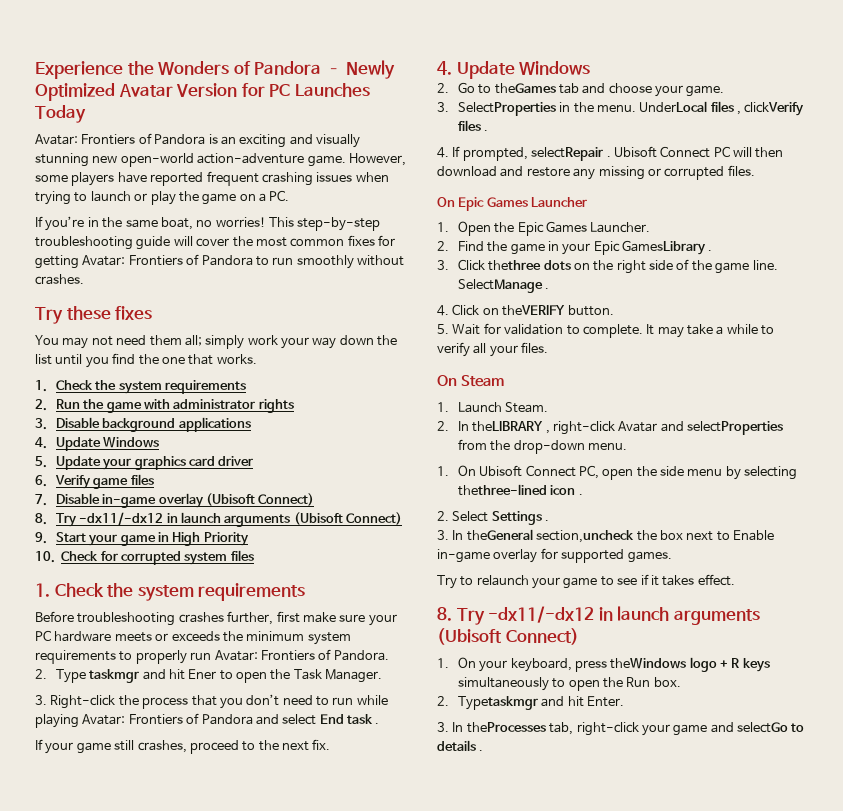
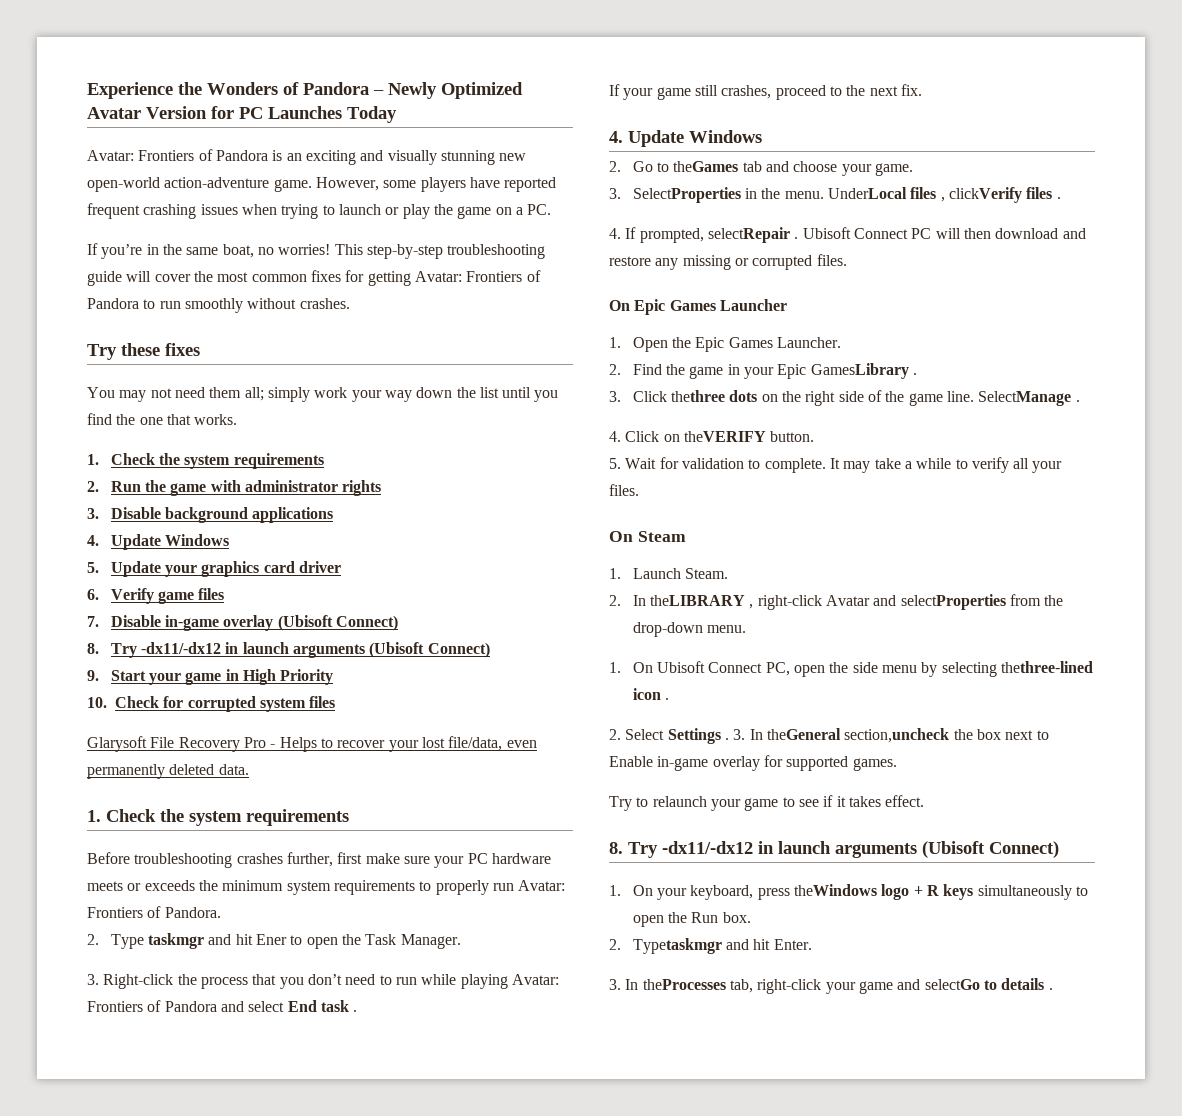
(254, 555) none -> [87,736,537,752] [87,764,249,779] // Glarysoft File Recovery Pro - Helps to recover your lost file/data, even permanently deleted data.
(550, 520) // -> (729, 739) none

